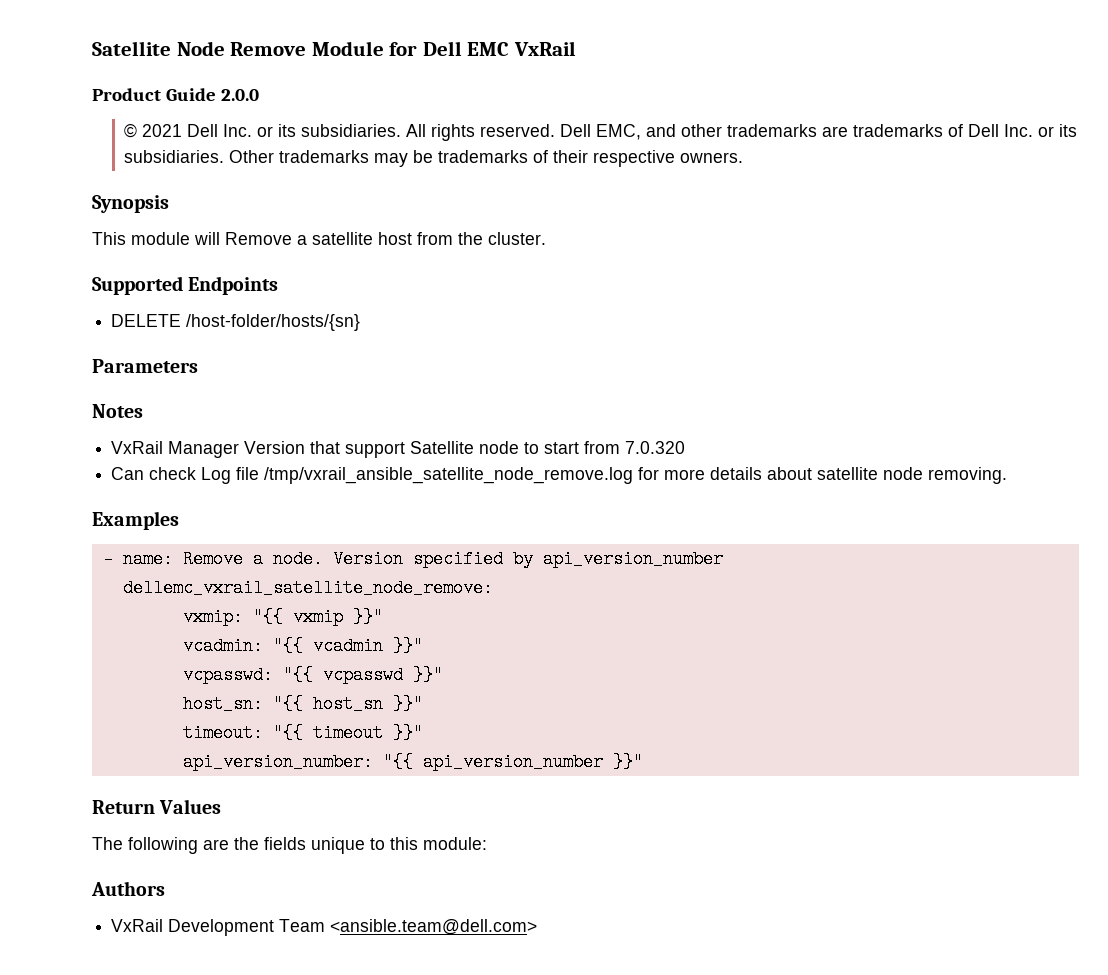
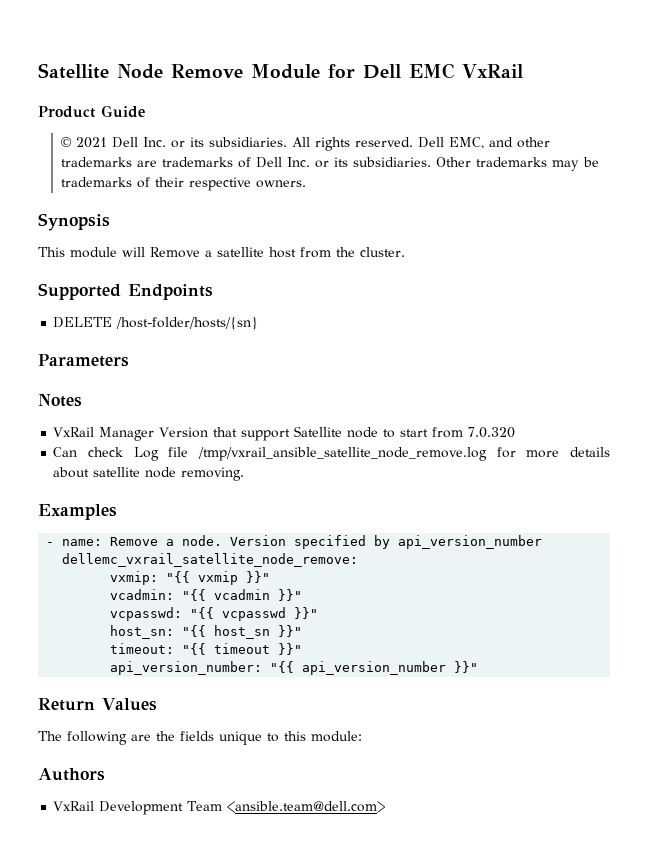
[220,89,259,101] 2.0.0 -> (145, 111) none

